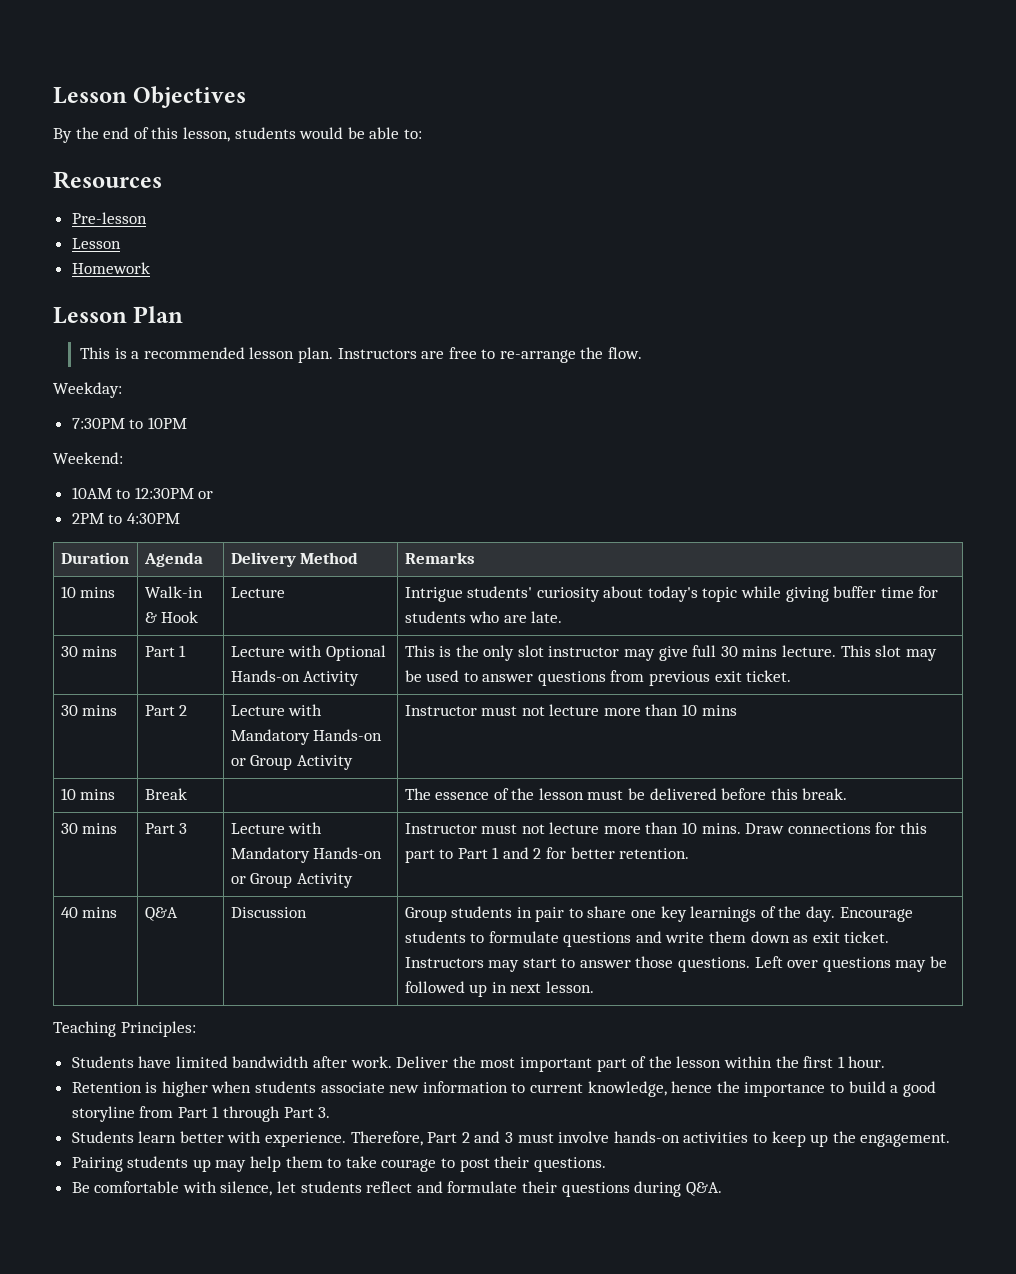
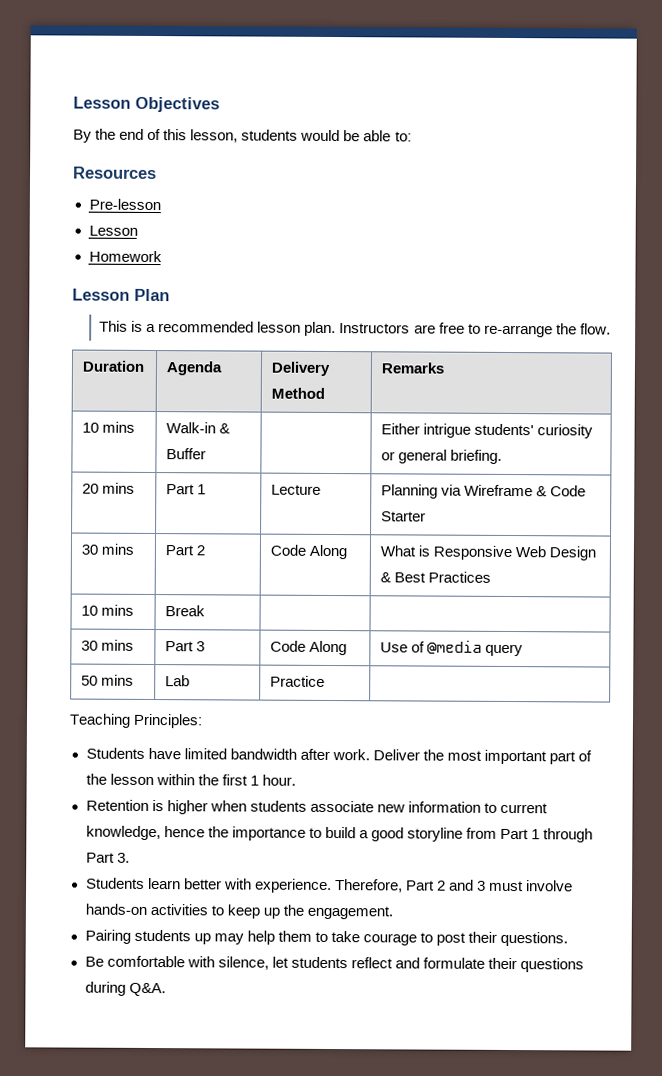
[53,382,122,398] [71,417,187,429] [53,452,123,464] [71,487,214,499] [71,513,180,524] // Weekday: // 7:30PM to 10PM // Weekend: // 10AM to 12:30PM or // 2PM to 4:30PM -> (611, 329) none
[161,611,199,623] [230,587,285,598] [404,586,939,602] [404,611,563,623] [60,646,118,657] [144,645,187,657] [230,645,386,661] [230,670,360,686] [404,645,937,661] [404,670,792,686] [60,705,118,716] [144,705,188,716] [230,704,323,716] [230,729,383,745] [230,755,353,770] [404,704,737,716] [60,788,116,800] [144,788,187,800] [404,788,848,800] [60,823,118,834] [144,823,188,834] [230,822,323,834] [230,847,383,863] [230,873,353,888] [404,822,928,834] [404,847,690,863] [60,907,118,918] [144,907,178,921] [230,907,307,918] [404,906,913,922] [404,931,890,947] [404,956,948,972] [404,981,594,997] Hook | Lecture | Intrigue students' curiosity about today's topic while giving buffer time for students who are late. // 30 mins | Part 1 | Lecture with Optional Hands-on Activity | This is the only slot instructor may give full 30 mins lecture. This slot may be used to answer questions from previous exit ticket. // 30 mins | Part 2 | Lecture with Mandatory Hands-on or Group Activity | Instructor must not lecture more than 10 mins // 10 mins | Break | | The essence of the lesson must be delivered before this break. // 30 mins | Part 3 | Lecture with Mandatory Hands-on or Group Activity | Instructor must not lecture more than 10 mins. Draw connections for this part to Part 1 and 2 for better retention. // 40 mins | Q&A | Discussion | Group students in pair to share one key learnings of the day. Encourage students to formulate questions and write them down as exit ticket. Instructors may start to answer those questions. Left over questions may be followed up in next lesson. -> [166,448,207,460] [381,423,594,439] [381,449,503,464] [82,482,136,494] [166,484,207,495] [271,484,322,495] [381,484,587,499] [381,511,427,522] [81,543,135,555] [165,545,206,556] [270,544,348,560] [380,545,597,561] [380,571,492,583] [81,604,135,616] [165,605,206,617] [81,639,135,651] [165,641,206,652] [270,640,348,656] [380,640,524,657] [81,674,135,686] [165,675,191,687] [270,675,326,687] Buffer | | Either intrigue students' curiosity or general briefing. // 20 mins | Part 1 | Lecture | Planning via Wireframe & Code Starter // 30 mins | Part 2 | Code Along | What is Responsive Web Design & Best Practices // 10 mins | Break | | // 30 mins | Part 3 | Code Along | Use of @media query // 50 mins | Lab | Practice |

